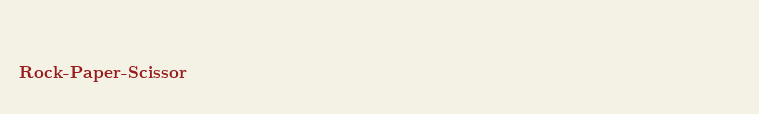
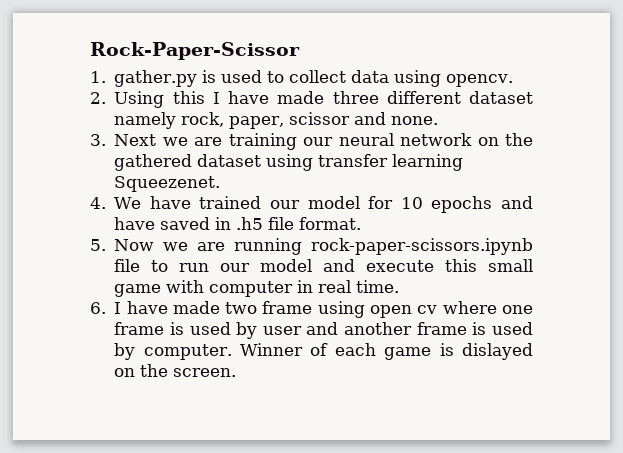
(187, 74) none -> [90,70,514,87] [90,91,533,108] [114,112,439,129] [90,133,533,150] [114,154,464,171] [114,176,221,192] [90,196,533,213] [114,217,362,230] [90,238,533,255] [114,259,533,272] [114,280,400,297] [90,301,533,318] [114,322,533,339] [114,343,533,360] [114,364,237,377] // 1. gather.py is used to collect data using opencv. // 2. Using this I have made three different dataset namely rock, paper, scissor and none. // 3. Next we are training our neural network on the gathered dataset using transfer learning Squeezenet. // 4. We have trained our model for 10 epochs and have saved in .h5 file format. // 5. Now we are running rock-paper-scissors.ipynb file to run our model and execute this small game with computer in real time. // 6. I have made two frame using open cv where one frame is used by user and another frame is used by computer. Winner of each game is dislayed on the screen.

